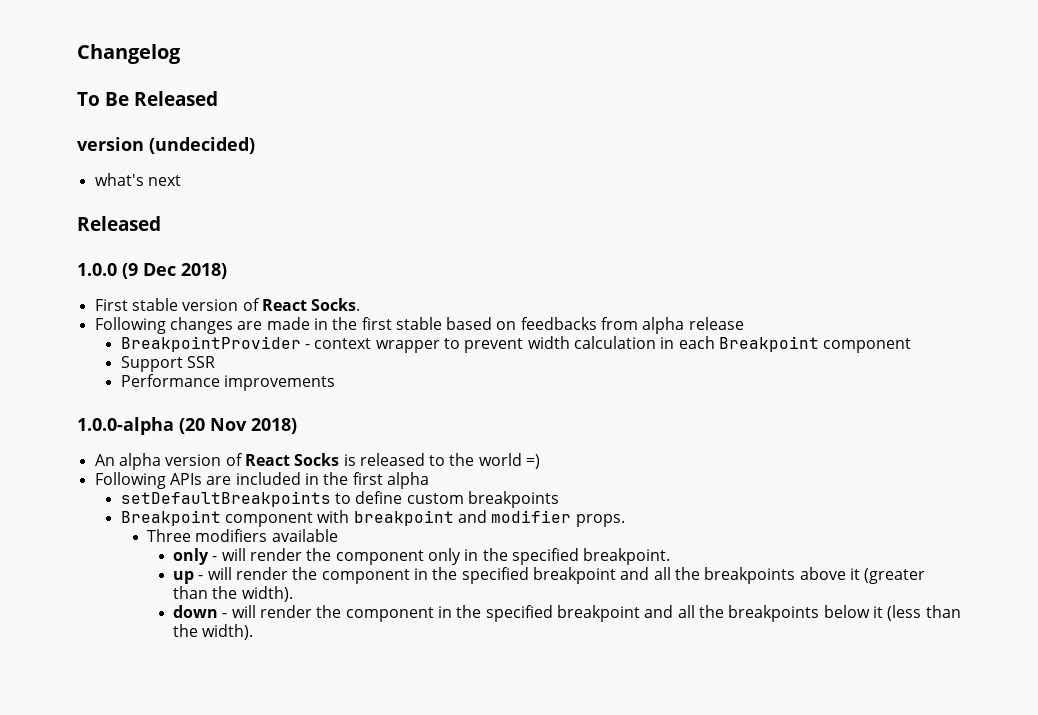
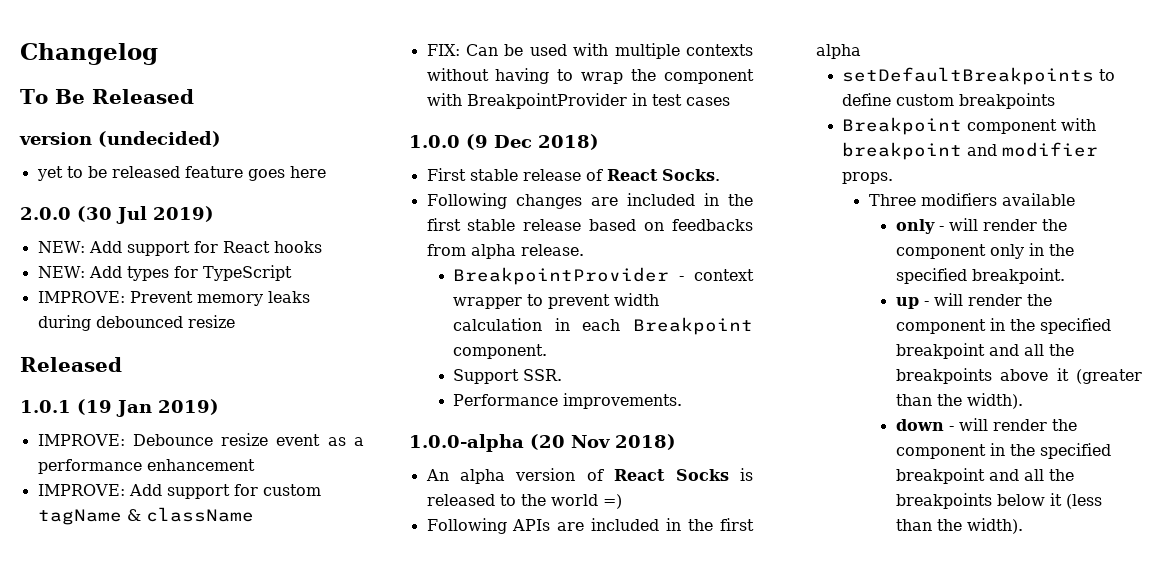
[94,173,181,186] [77,216,161,231] what's next // Released -> [36,166,326,181] [20,206,214,224] [37,241,322,256] [37,265,292,281] [37,291,310,306] [37,315,235,331] [20,357,122,372] [20,399,219,417] [37,433,364,446] [37,459,255,474] [37,484,321,499] [37,507,254,525] [426,43,753,59] [426,68,754,84] [426,93,730,109] yet to be released feature goes here // 2.0.0 (30 Jul 2019) // NEW: Add support for React hooks // NEW: Add types for TypeScript // IMPROVE: Prevent memory leaks during debounced resize // Released // 1.0.1 (19 Jan 2019) // IMPROVE: Debounce resize event as a performance enhancement // IMPROVE: Add support for custom tagName & className // FIX: Can be used with multiple contexts without having to wrap the component with BreakpointProvider in test cases
[182,299,239,311] version -> [522,169,581,181] release
[266,317,310,330] made -> [626,193,695,206] included
(442, 323) none -> [523,219,582,231] release
[688,317,744,330] release -> [520,244,584,256] release.
[823,338,912,353] component -> [453,344,548,359] component.
[187,356,216,368] SSR -> [523,369,563,381] SSR.
[224,375,336,391] improvements -> [563,393,683,409] improvements.

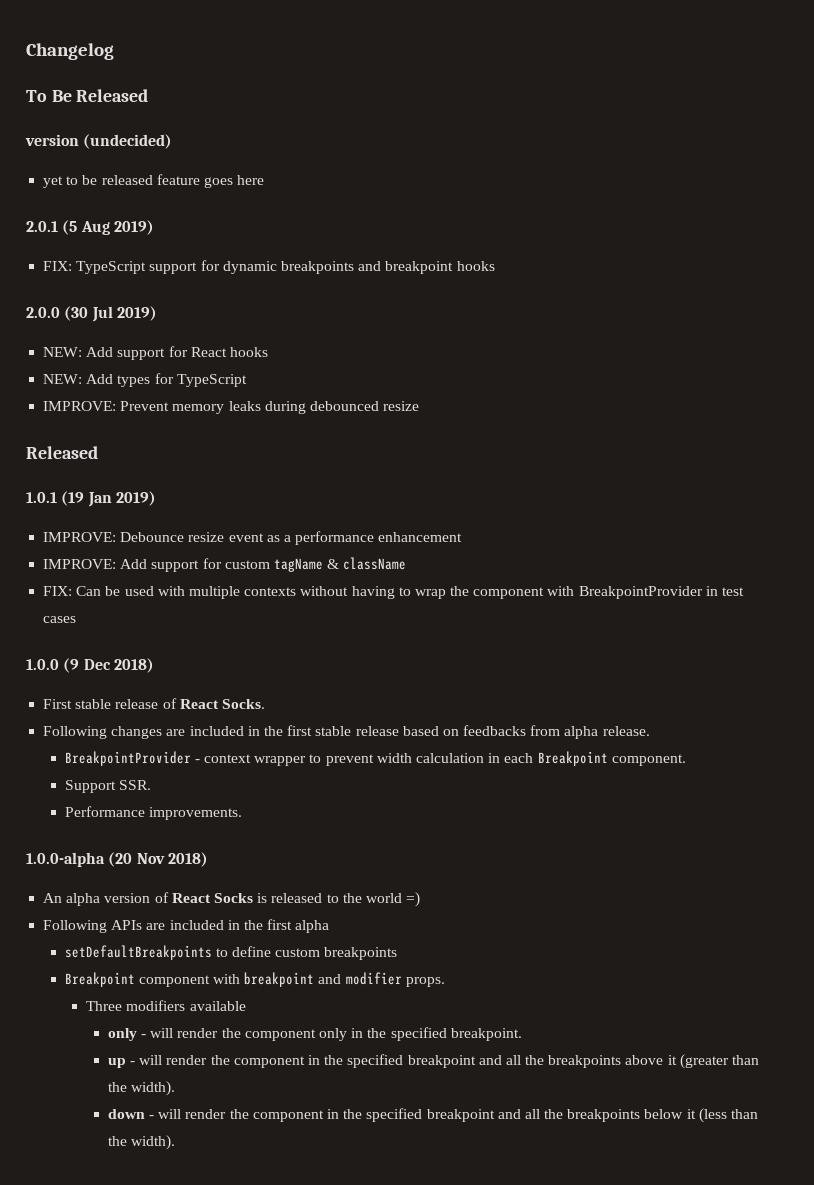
(326, 172) none -> [26,220,154,235] [43,260,495,274] // 2.0.1 (5 Aug 2019) // FIX: TypeScript support for dynamic breakpoints and breakpoint hooks

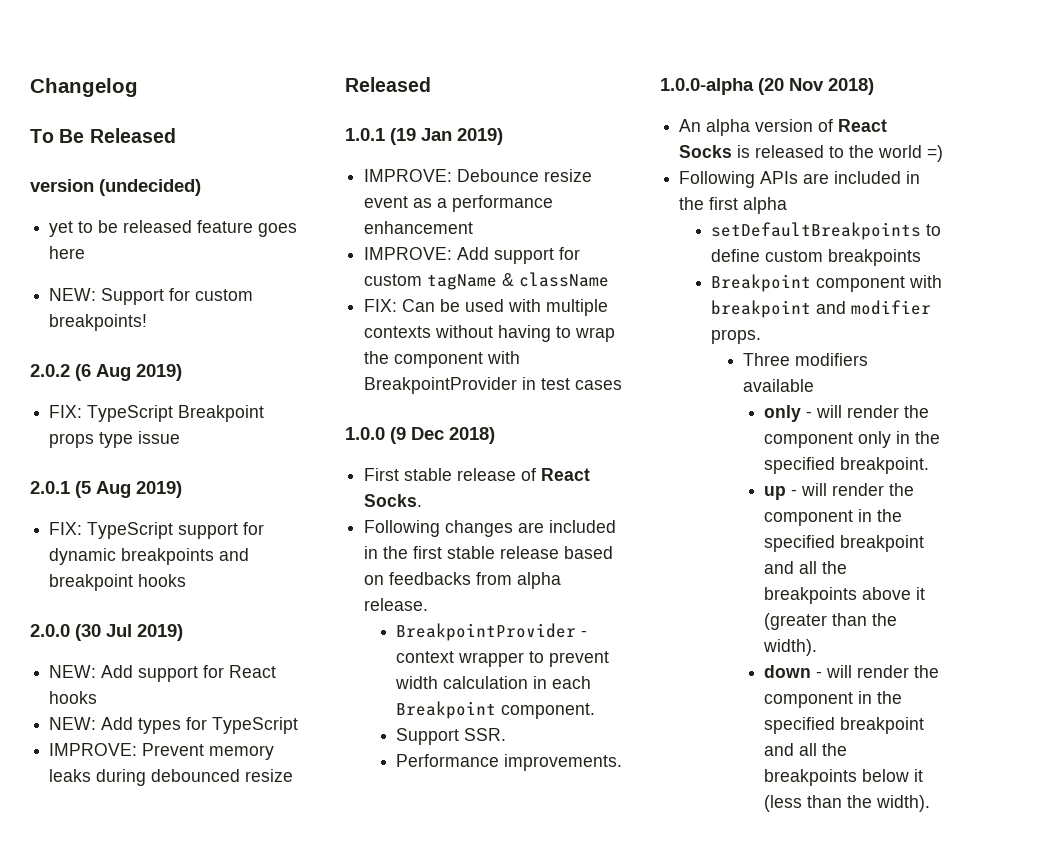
(265, 180) none -> [49,288,254,305] [49,314,148,331] [30,364,182,381] [49,405,265,422] [49,431,181,448] // NEW: Support for custom breakpoints! // 2.0.2 (6 Aug 2019) // FIX: TypeScript Breakpoint props type issue

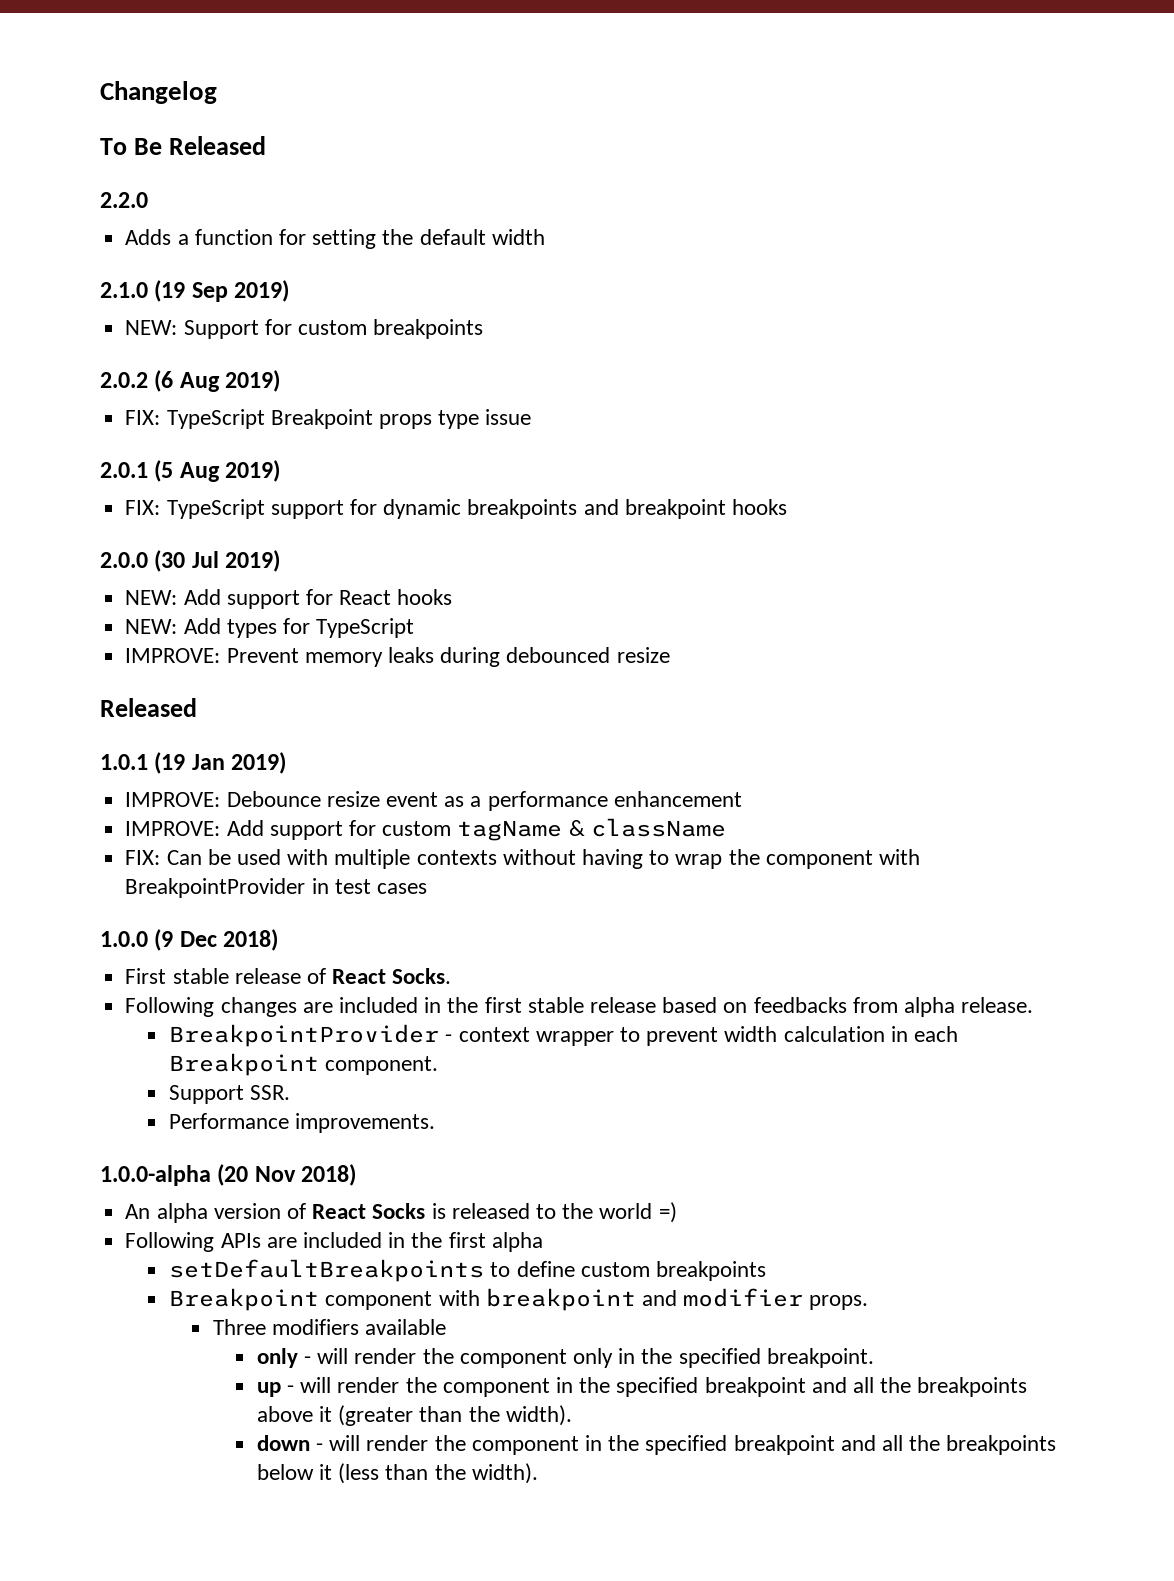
[30,179,201,196] [49,220,298,237] [49,246,86,259] version (undecided) // yet to be released feature goes here -> [100,192,148,208] [125,229,545,249] [100,280,290,302] 2.2.0 // Adds a function for setting the default width // 2.1.0 (19 Sep 2019)
[49,314,148,331] breakpoints! -> [373,319,484,339] breakpoints

